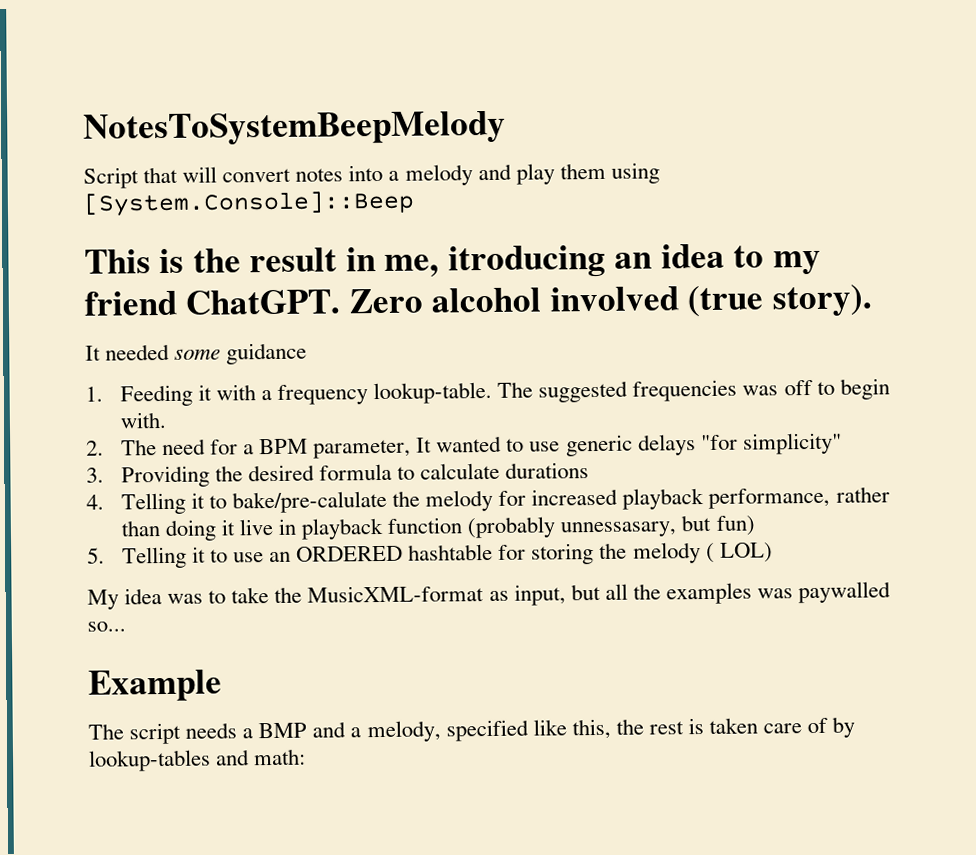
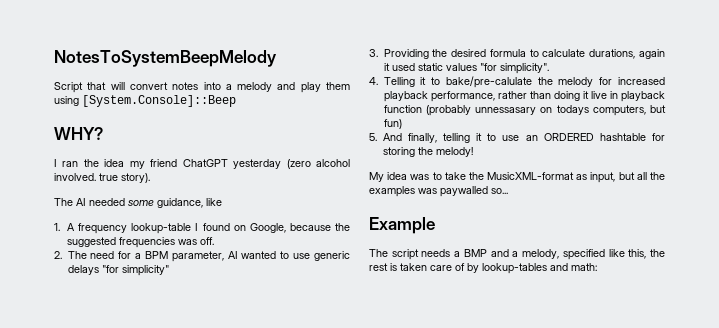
[84,243,821,279] [84,284,872,318] [85,342,308,365] [85,378,890,407] [119,411,166,429] This is the result in me, itroducing an idea to my friend ChatGPT. Zero alcohol involved (true story). // It needed some guidance // 1. Feeding it with a frequency lookup-table. The suggested frequencies was off to begin with. -> [54,127,103,140] [54,159,350,169] [54,173,150,183] [54,198,222,208] [54,223,350,234] [67,237,215,248] WHY? // I ran the idea my friend ChatGPT yesterday (zero alcohol involved. true story). // The AI needed some guidance, like // 1. A frequency lookup-table I found on Google, because the suggested frequencies was off.
[416,437,433,453] It -> [227,251,238,259] AI
[505,462,590,479] durations -> [589,49,665,59] [383,63,549,74] durations, again it used static values "for simplicity".
[560,521,678,538] unnessasary, -> [475,105,646,116] unnessasary on todays computers,
[121,546,187,569] Telling -> [382,133,470,143] And finally, telling
[632,542,773,564] melody ( LOL) -> [435,147,473,157] melody!

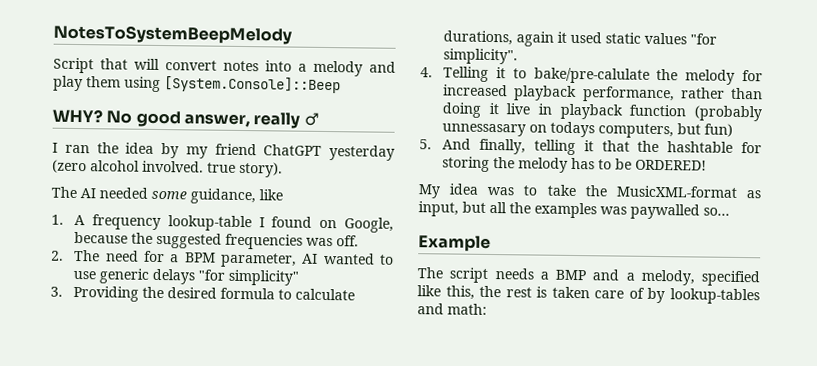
(103, 133) none -> [106,110,319,129] No good answer, really ♂
(125, 163) none -> [161,143,179,159] by
[487,133,665,141] [382,147,473,157] to use an ORDERED hashtable for storing the melody! -> [601,140,762,154] [442,156,708,173] that the hashtable for storing the melody has to be ORDERED!

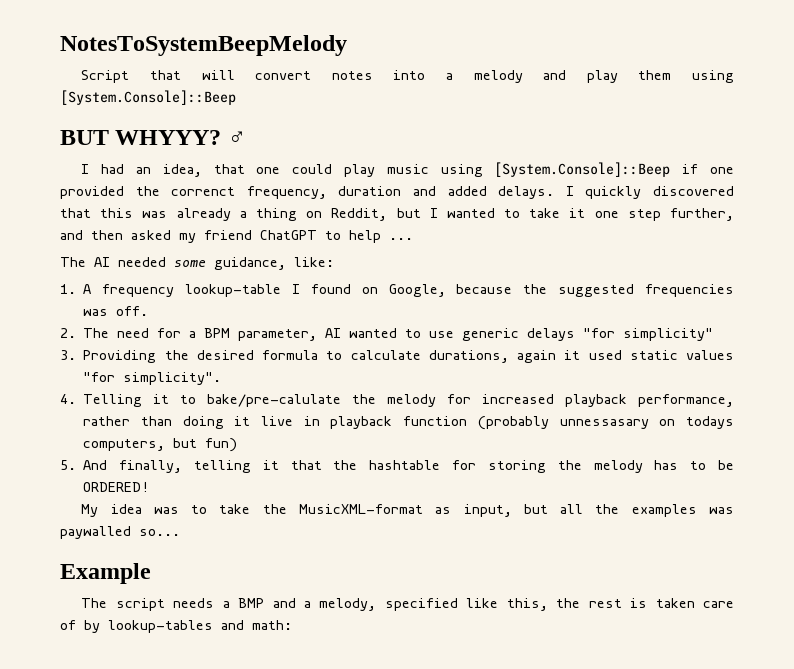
[52,108,319,129] [52,142,395,161] [52,159,283,178] WHY? No good answer, really ♂ // I ran the idea by my friend ChatGPT yesterday (zero alcohol involved. true story). -> [60,130,246,145] [81,162,734,177] [60,186,735,199] [60,208,734,221] [60,230,413,243] BUT WHYYY? ♂ // I had an idea, that one could play music using [System.Console]::Beep if one provided the correnct frequency, duration and added delays. I quickly discovered that this was already a thing on Reddit, but I wanted to take it one step further, and then asked my friend ChatGPT to help ...
[259,189,283,201] like -> [294,257,334,267] like:

